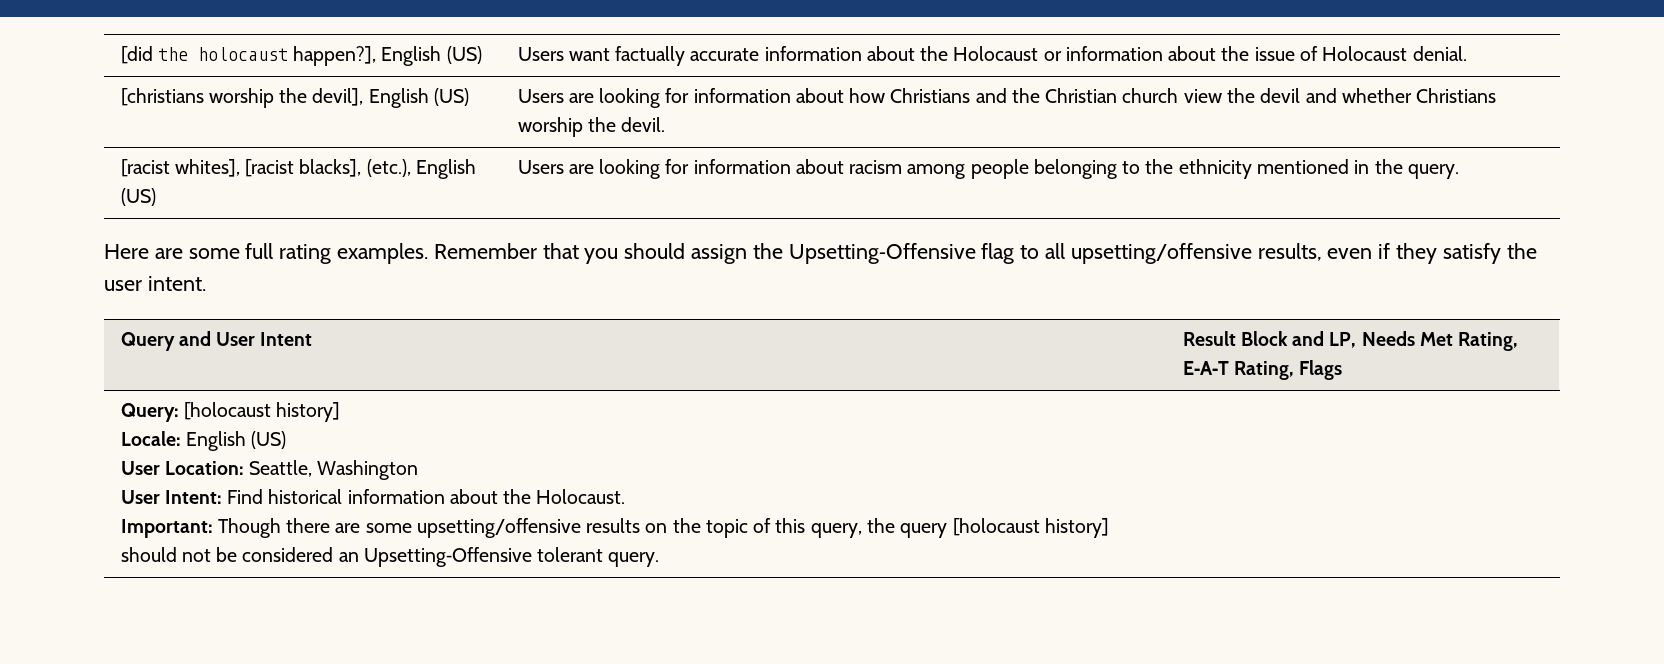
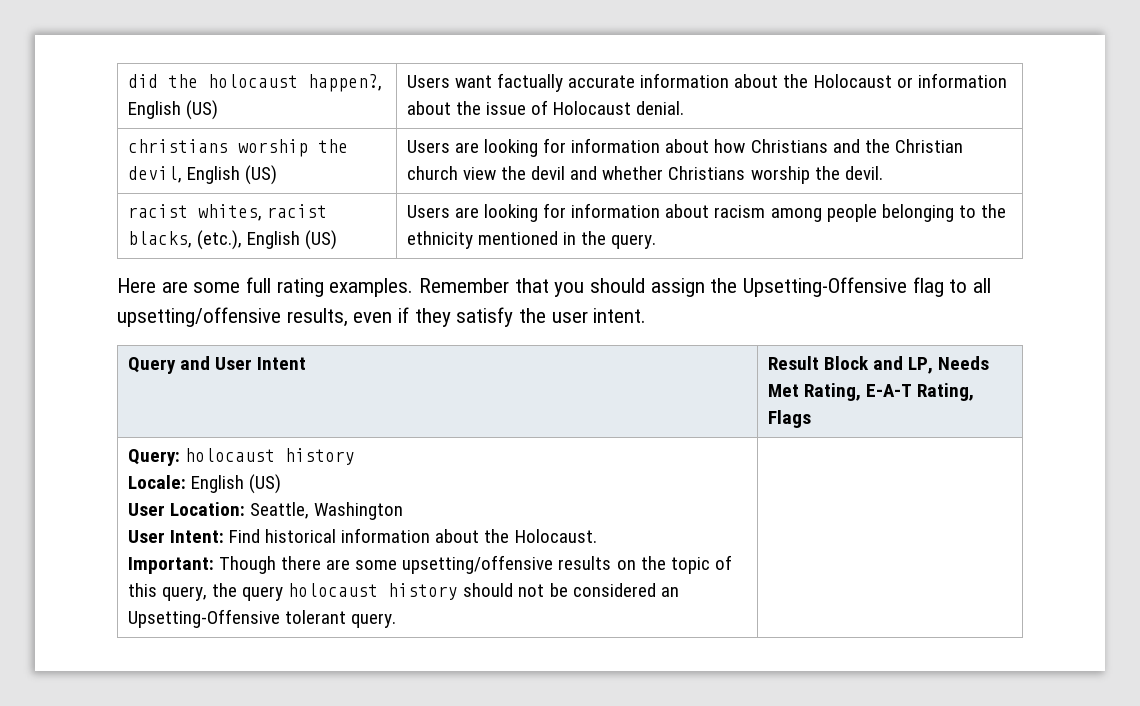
[120,46,153,64] [did -> [127,74,158,88] did
[293,46,377,66] happen?], -> [307,74,382,92] happen?,
[120,88,364,108] [christians worship the devil], -> [127,139,348,157] [127,166,182,183] christians worship the devil,
[120,159,362,177] [racist whites], [racist blacks], -> [127,204,327,221] [127,231,192,248] racist whites, racist blacks,
[183,402,341,422] [holocaust history] -> [184,448,355,465] holocaust history
[952,518,1109,538] [holocaust history] -> [288,583,459,600] holocaust history

